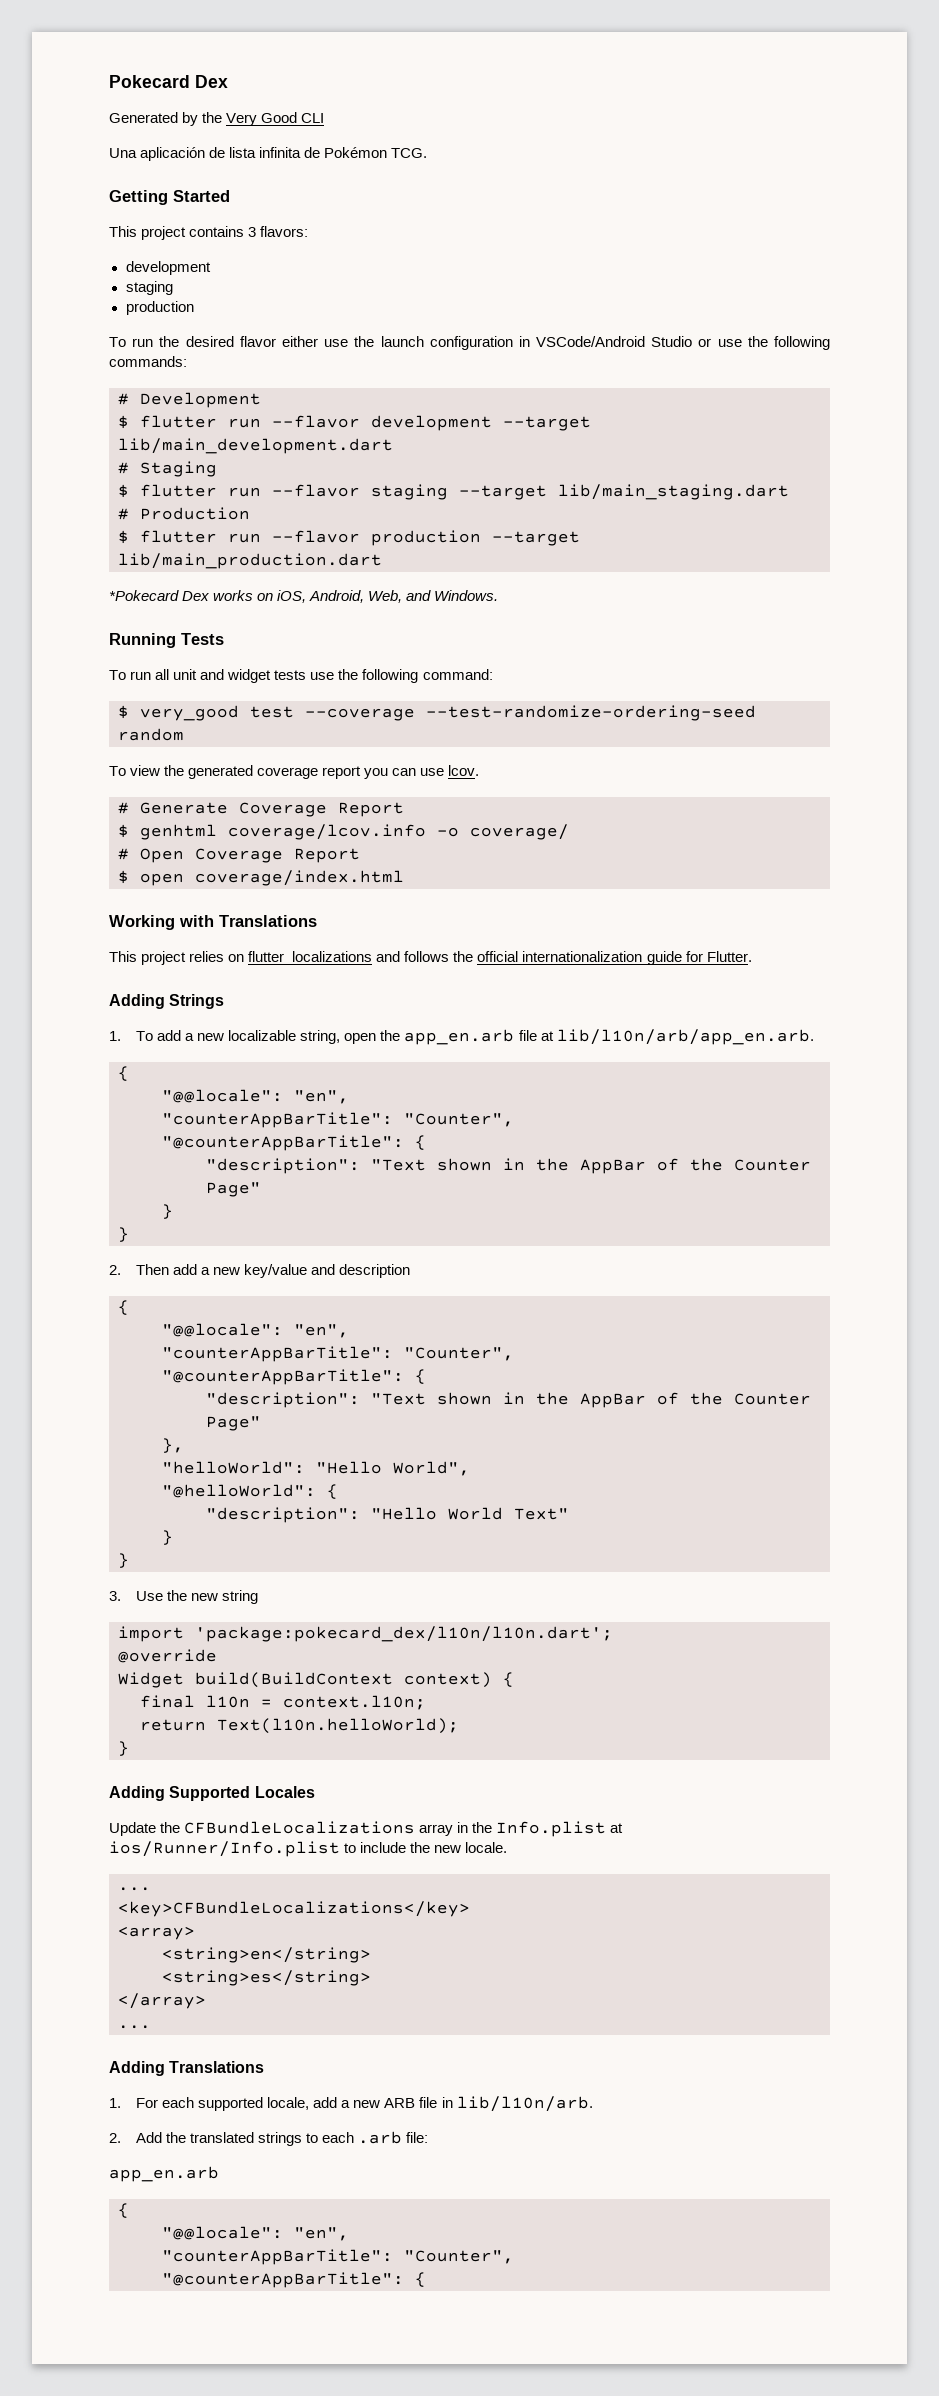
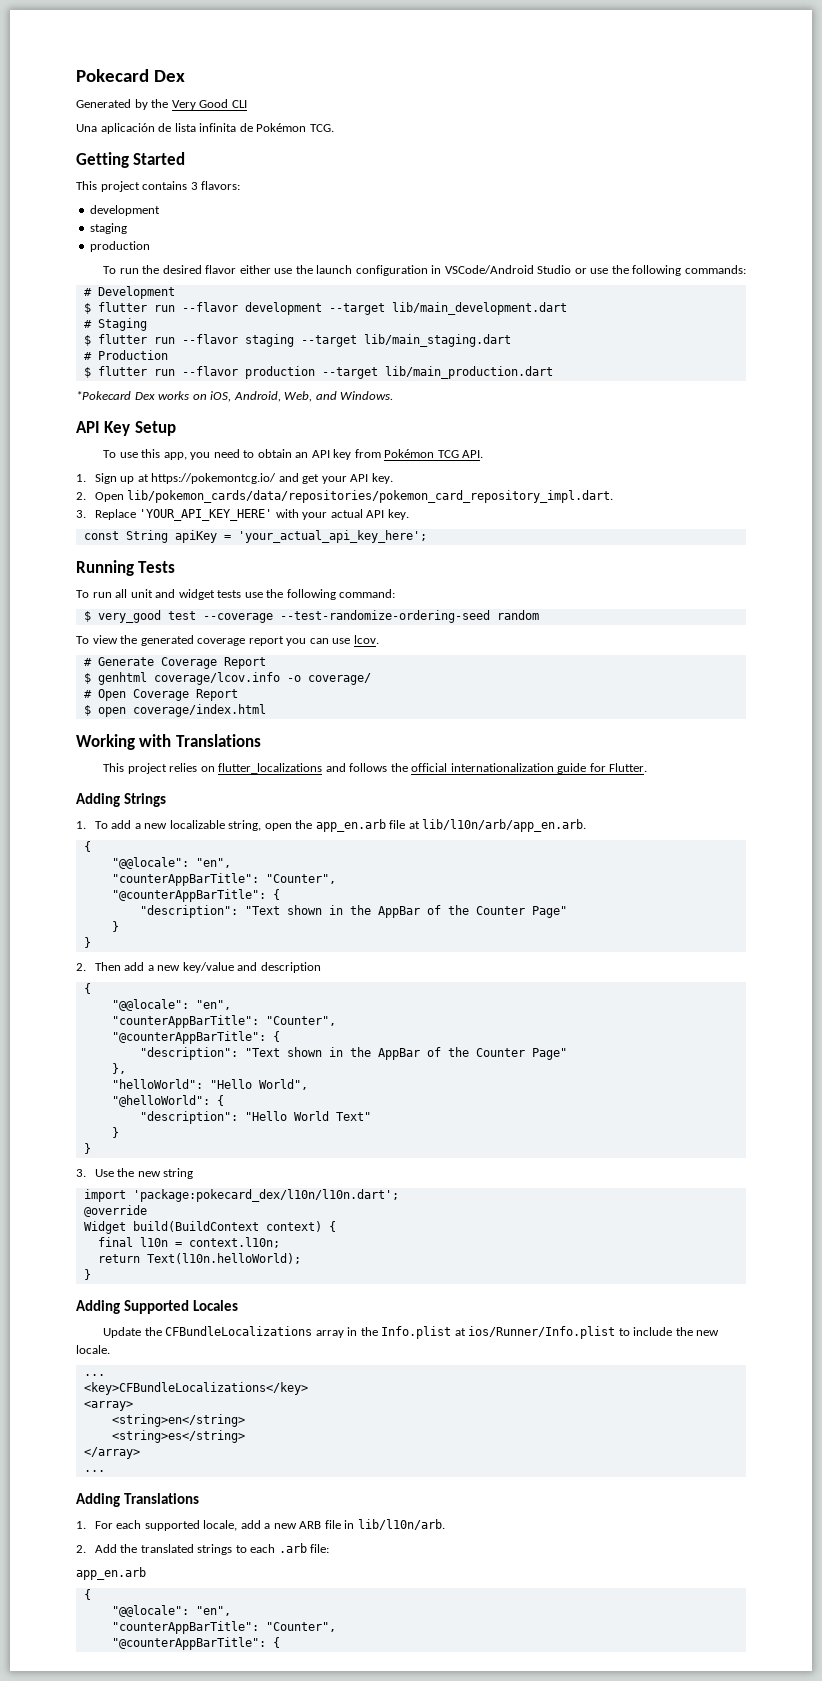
(499, 595) none -> [76,421,176,436] [103,449,484,460] [76,473,393,484] [76,490,614,503] [76,509,409,521] [83,530,427,543] // API Key Setup // To use this app, you need to obtain an API key from Pokémon TCG API. // 1. Sign up at https://pokemontcg.io/ and get your API key. // 2. Open lib/pokemon_cards/data/repositories/pokemon_card_repository_impl.dart. // 3. Replace 'YOUR_API_KEY_HERE' with your actual API key. // const String apiKey = 'your_actual_api_key_here';

